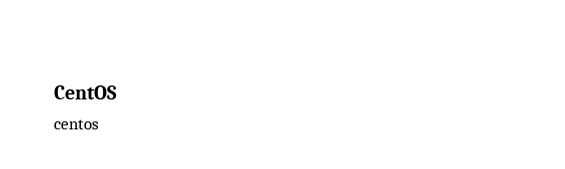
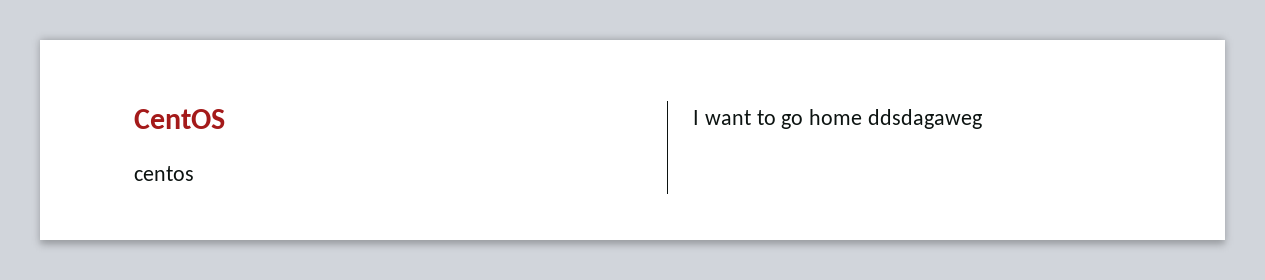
(99, 124) none -> [693,109,983,129] // I want to go home ddsdagaweg

